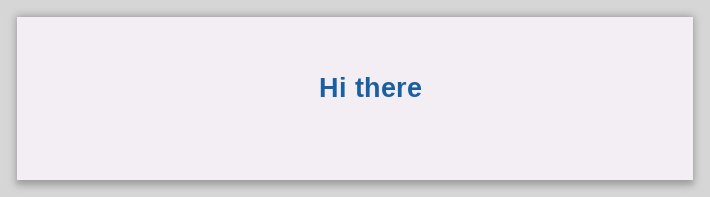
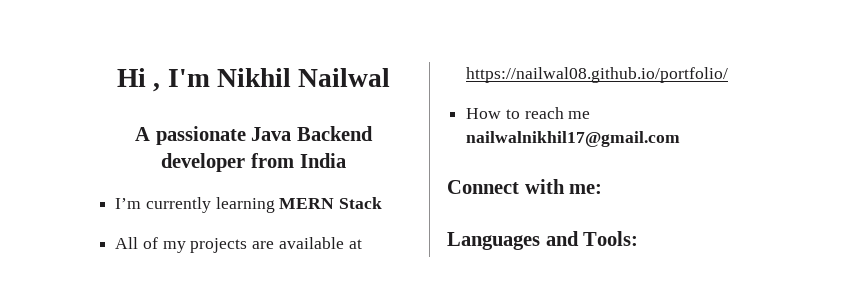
[354,77,422,97] there -> [153,68,391,92] [135,126,373,145] [161,153,346,172] [115,197,383,213] [115,237,362,253] [466,67,729,83] [466,107,591,119] [466,131,681,147] [447,179,603,194] [447,231,639,250] , I'm Nikhil Nailwal // A passionate Java Backend developer from India // I’m currently learning MERN Stack // All of my projects are available at https://nailwal08.github.io/portfolio/ // How to reach me nailwalnikhil17@gmail.com // Connect with me: // Languages and Tools:

